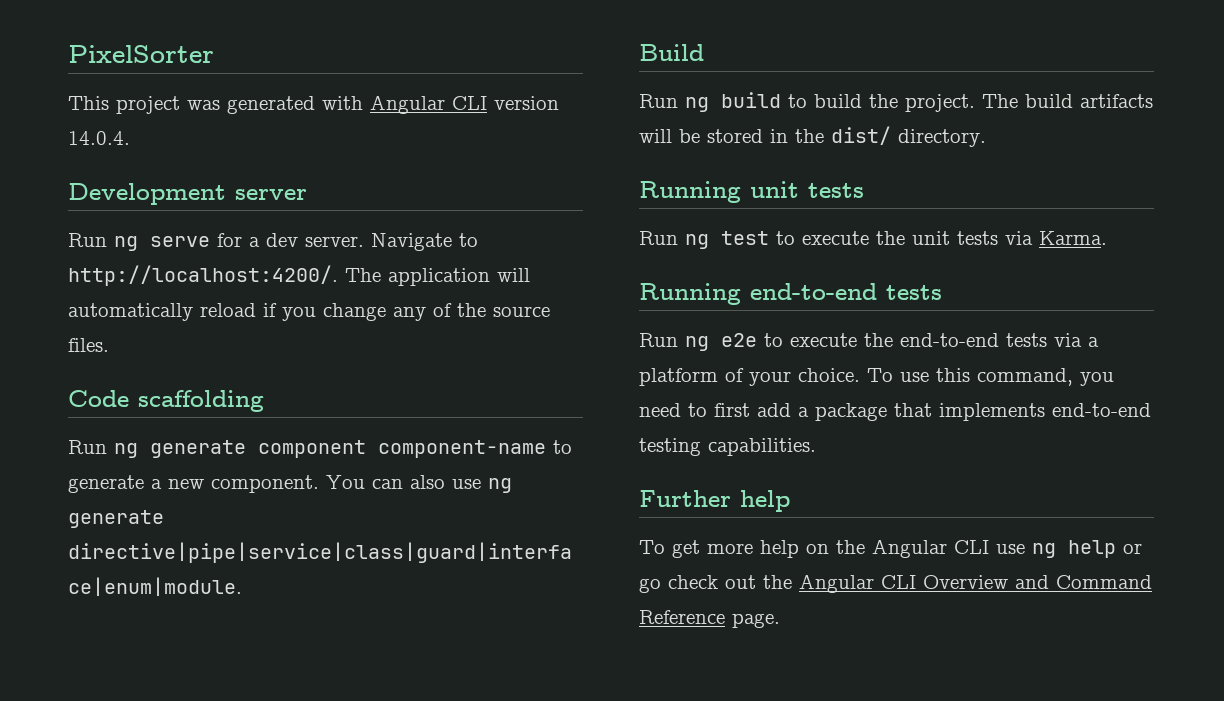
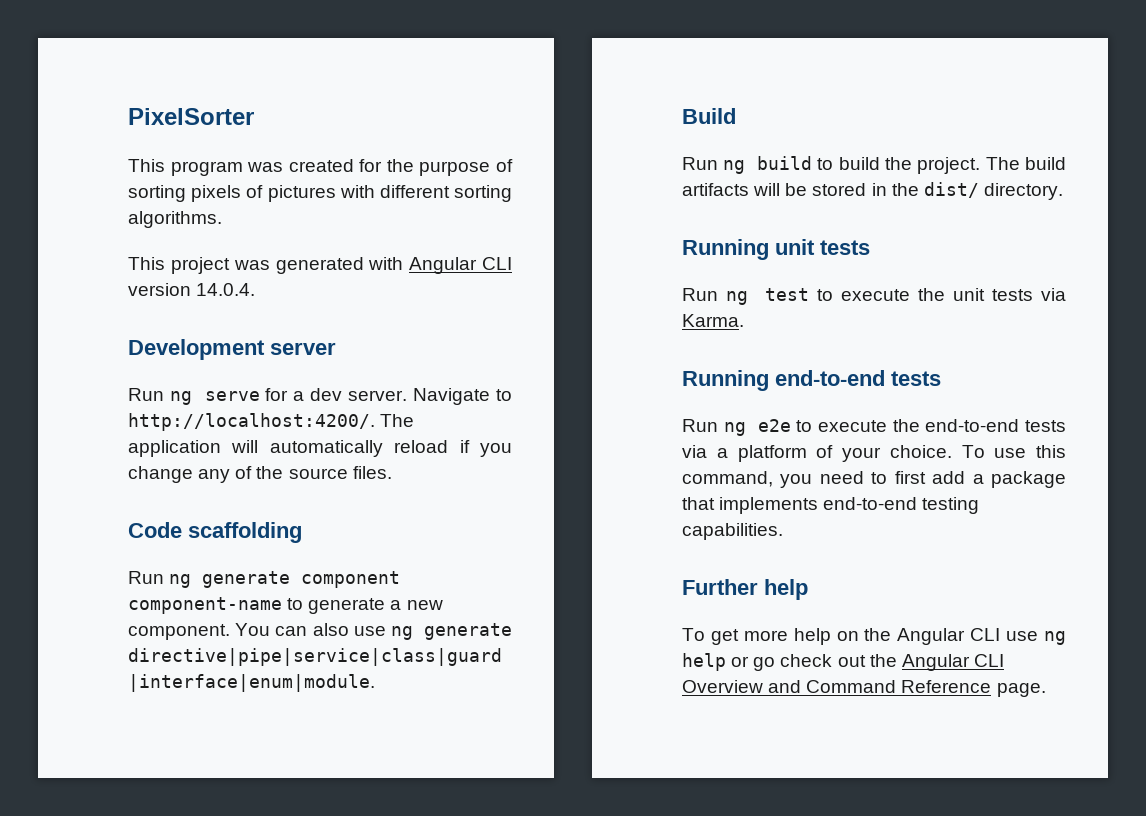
(214, 54) none -> [128,159,513,176] [128,185,512,202] [128,211,222,228] // This program was created for the purpose of sorting pixels of pictures with different sorting algorithms.

